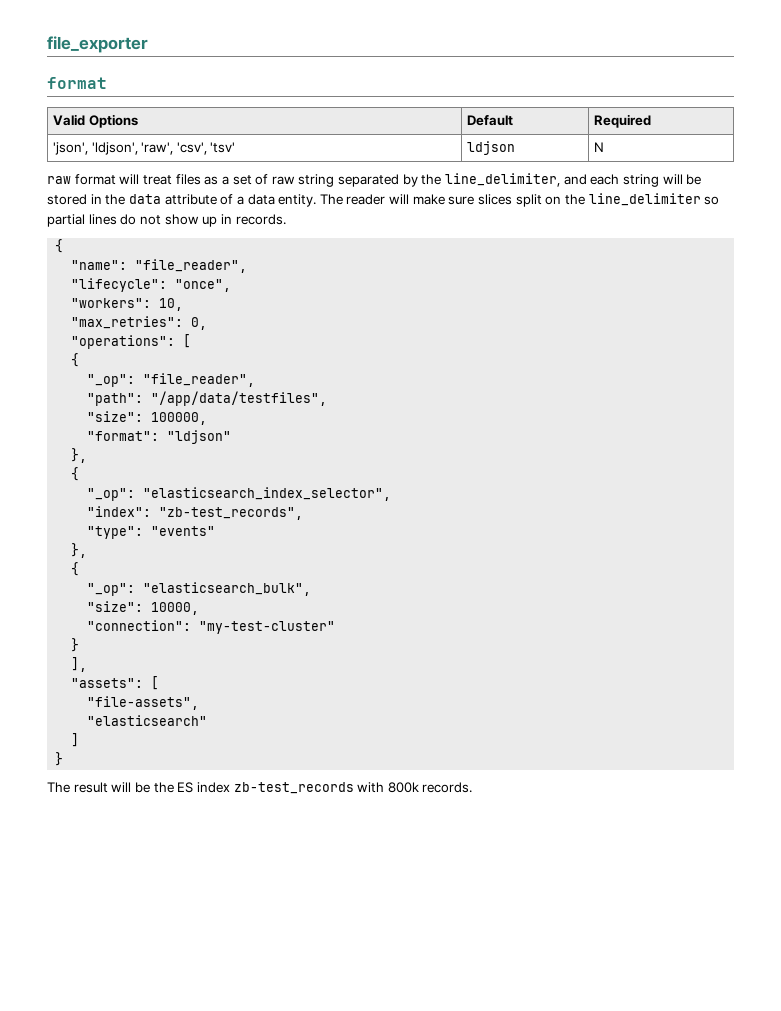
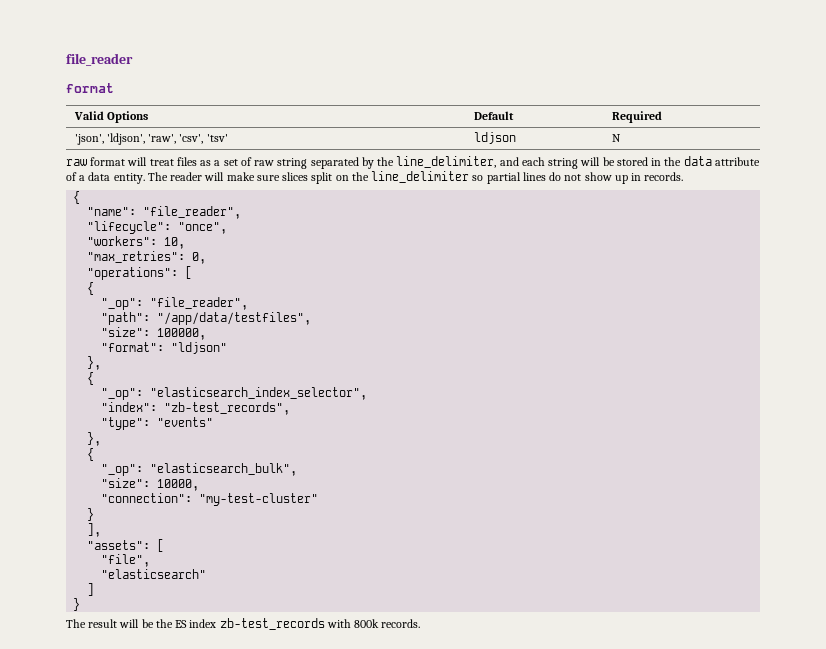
[47,36,148,53] file_exporter -> [66,53,133,66] file_reader
[87,696,200,710] "file-assets", -> [101,554,151,567] "file",

